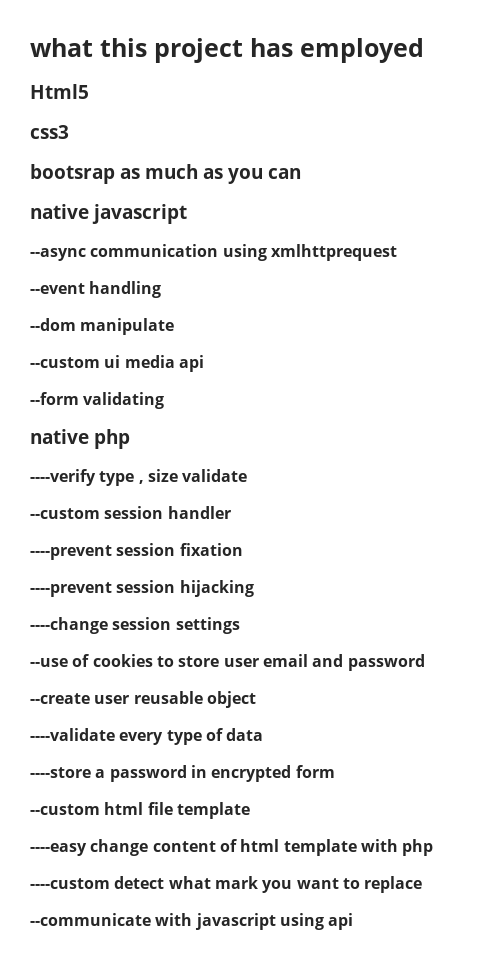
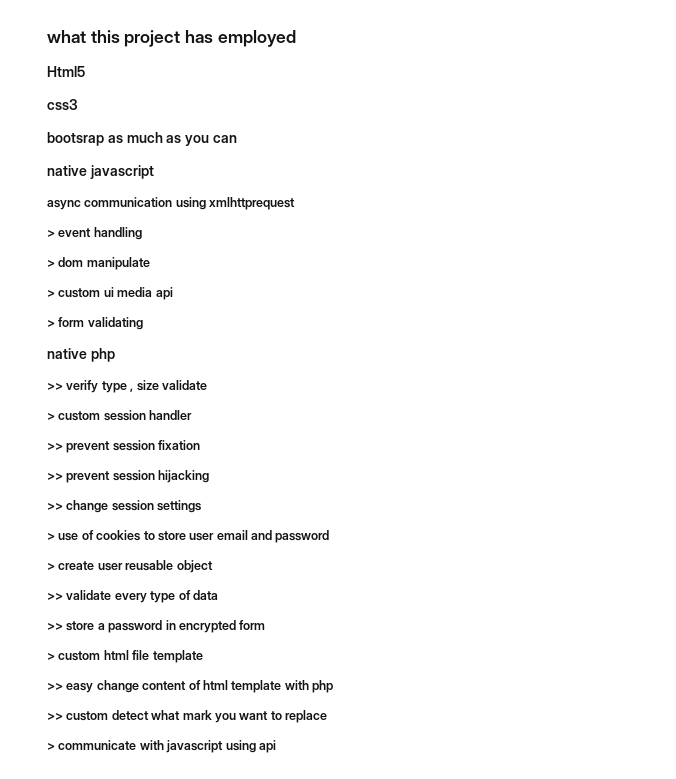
[30,248,86,261] --async -> [47,200,81,210] async
[30,283,85,294] --event -> [47,228,92,237] > event
[30,318,76,331] --dom -> [47,257,84,267] > dom
[30,357,100,368] --custom -> [47,288,101,298] > custom
[30,392,79,405] --form -> [47,317,85,327] > form
[30,469,96,486] ----verify -> [47,380,99,393] >> verify
[30,508,100,519] --custom -> [47,411,101,421] > custom
[30,545,112,560] ----prevent -> [47,441,111,453] >> prevent
[30,582,112,597] ----prevent -> [47,471,111,483] >> prevent
[30,617,108,634] ----change -> [47,500,109,513] >> change
[30,658,68,667] --use -> [47,533,79,541] > use
[30,693,90,704] --create -> [47,561,95,570] > create
[30,728,115,741] ----validate -> [47,590,112,600] >> validate
[30,767,91,778] ----store -> [47,621,95,631] >> store
[30,804,100,815] --custom -> [47,651,101,661] > custom
[30,843,87,856] ----easy -> [47,683,94,693] >> easy
[30,878,110,889] ----custom -> [47,711,109,721] >> custom
[30,913,151,926] --communicate -> [47,740,137,750] > communicate

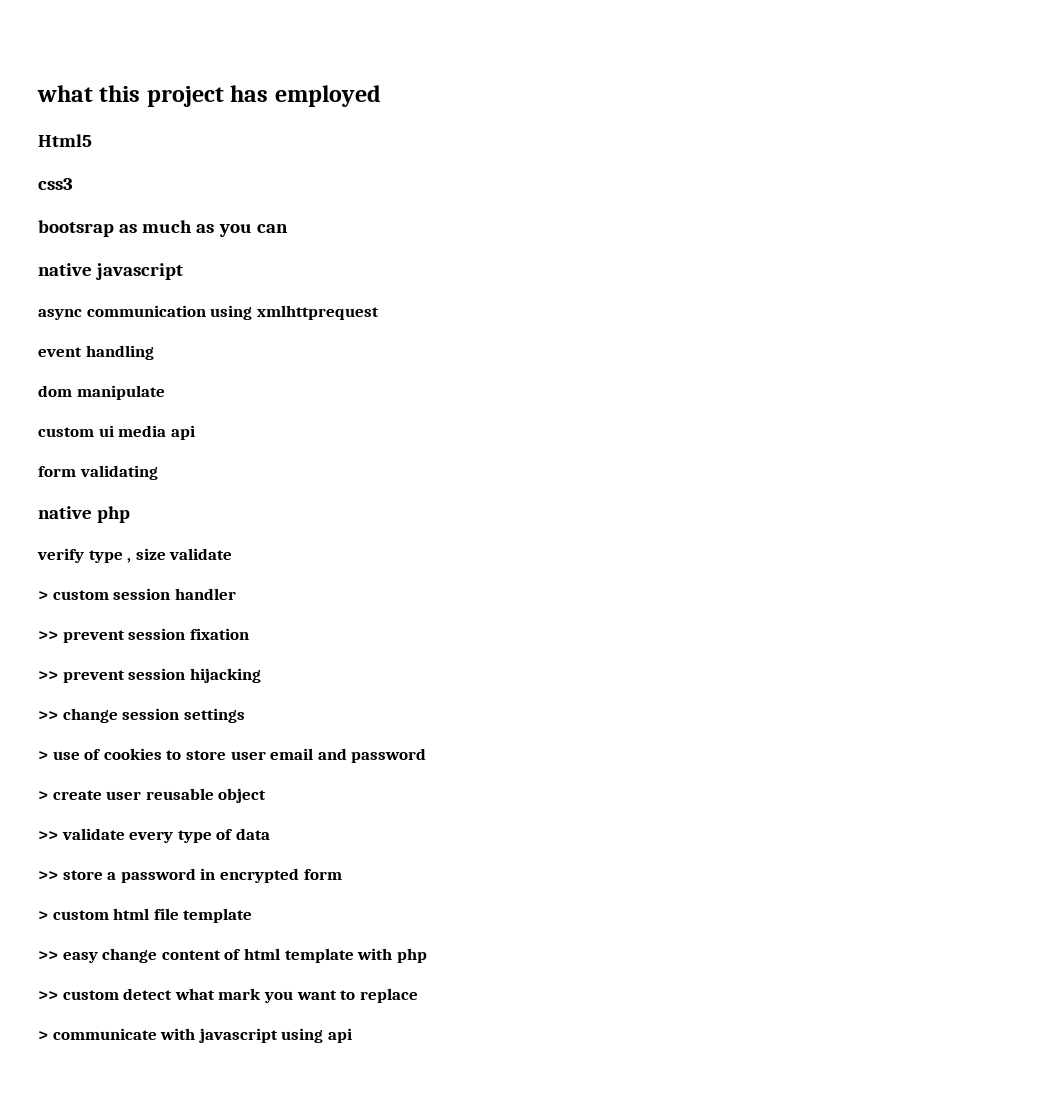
[47,230,55,237] > -> (379, 312) none
[47,260,55,267] > -> (154, 352) none
[47,290,55,297] > -> (165, 392) none
[47,320,55,327] > -> (195, 432) none
[47,383,63,390] >> -> (131, 514) none

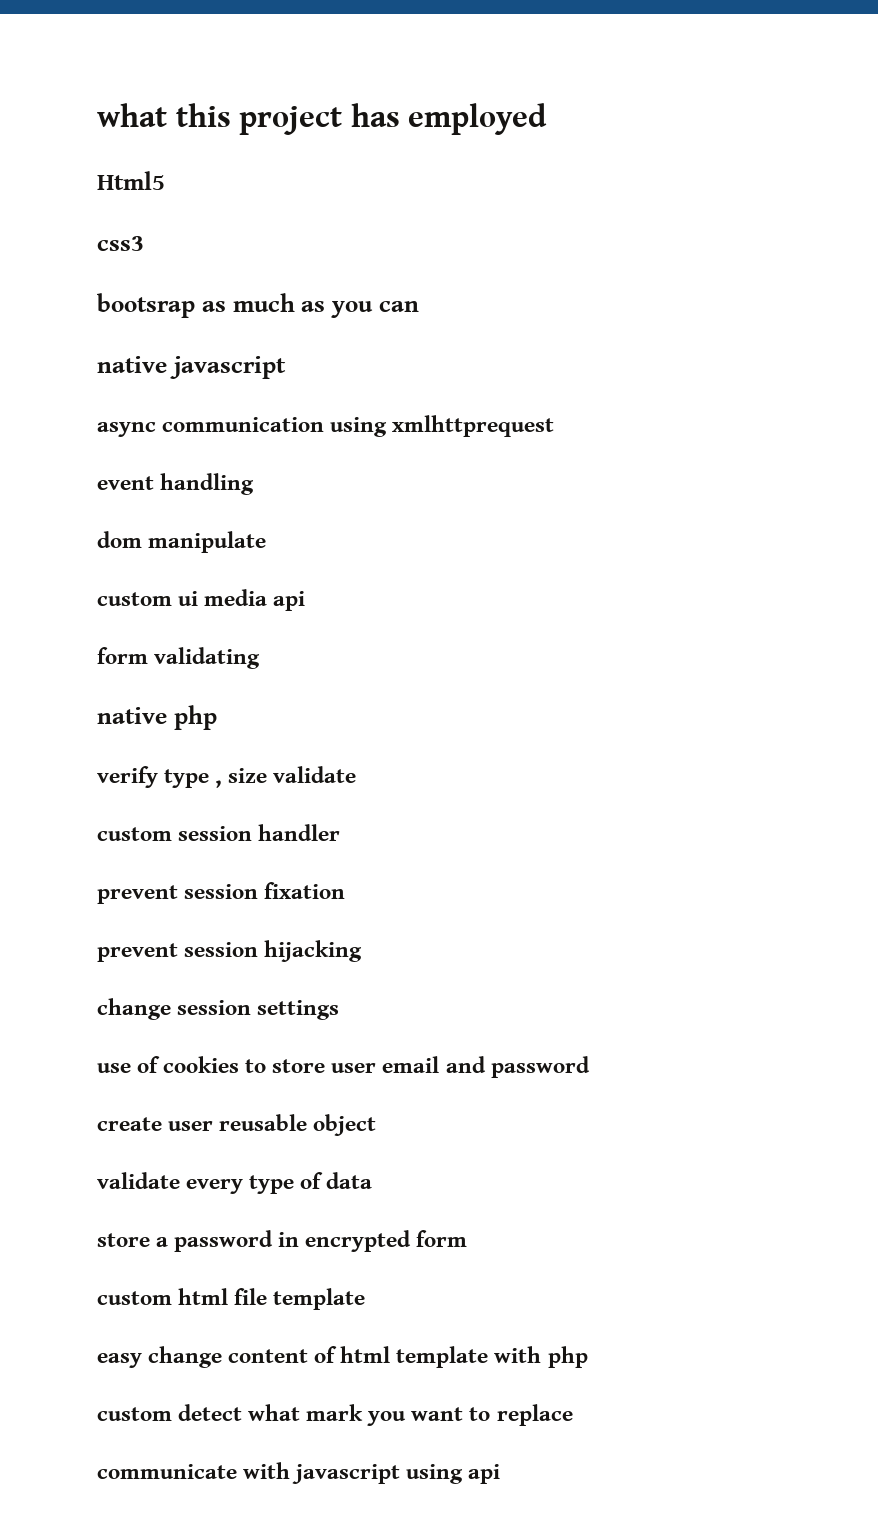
[38,591,48,600] > -> (357, 774) none
[38,631,58,640] >> -> (341, 832) none
[38,671,58,680] >> -> (346, 890) none
[38,711,58,720] >> -> (363, 951) none
[38,751,48,760] > -> (340, 1010) none
[38,791,48,800] > -> (590, 1067) none
[38,831,58,840] >> -> (377, 1125) none
[38,871,58,880] >> -> (373, 1180) none
[38,911,48,920] > -> (468, 1238) none
[38,951,58,960] >> -> (366, 1299) none
[38,991,58,1000] >> -> (588, 1357) none
[38,1031,48,1040] > -> (573, 1415) none

